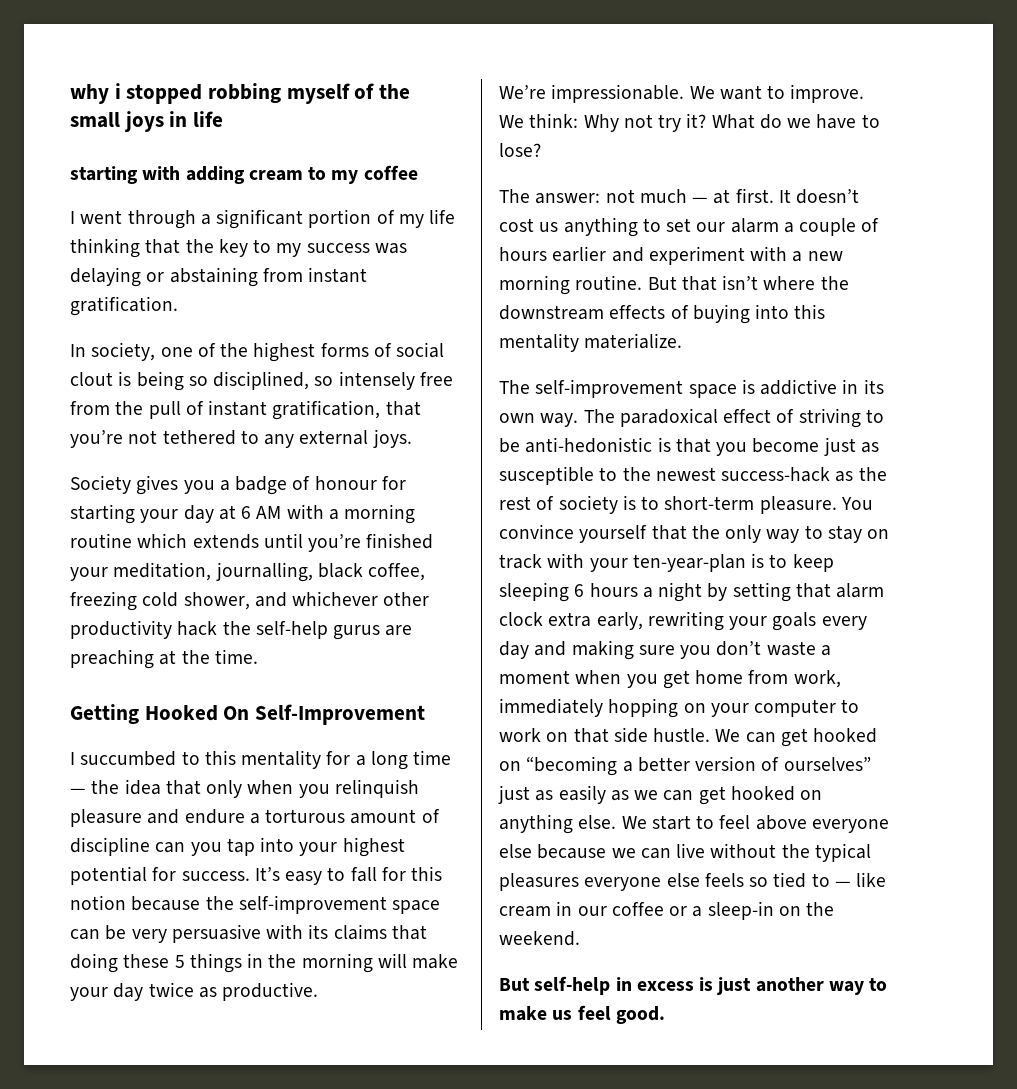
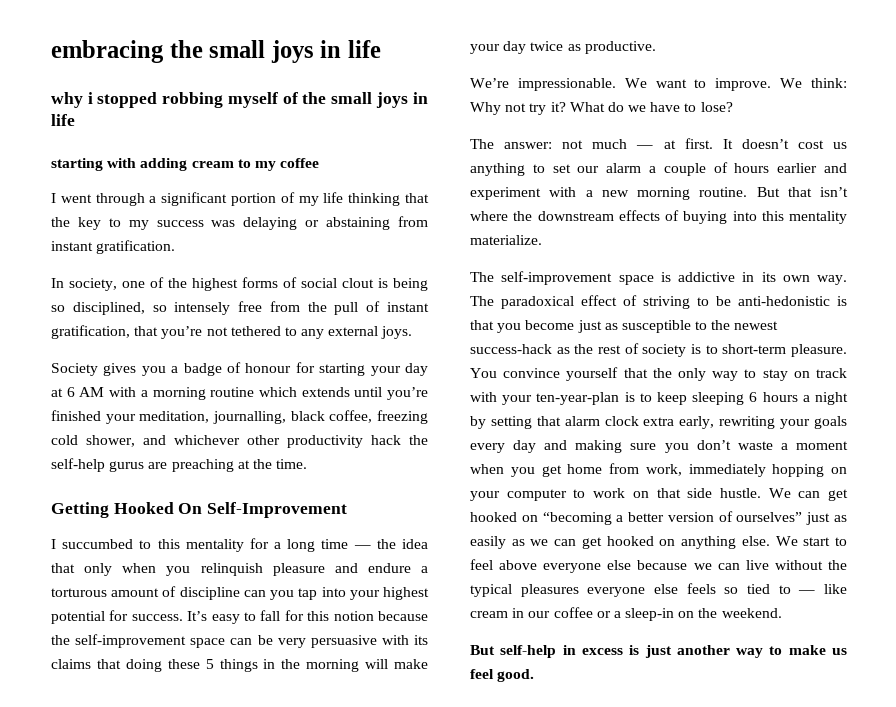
(70, 94) none -> [51,40,382,63] embracing the small joys in life //

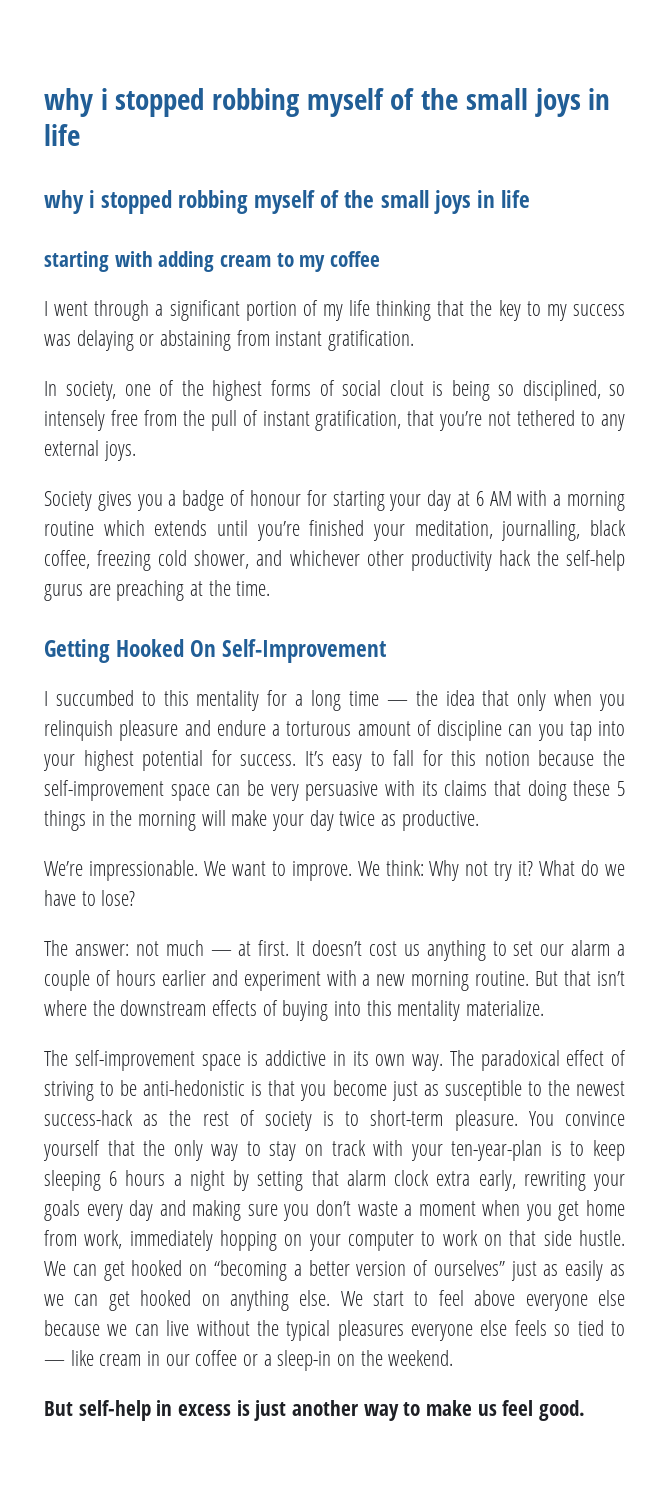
[51,40,164,63] embracing -> [44,88,415,117] why i stopped robbing myself of

